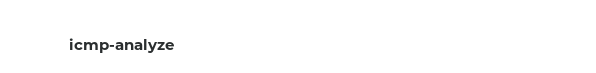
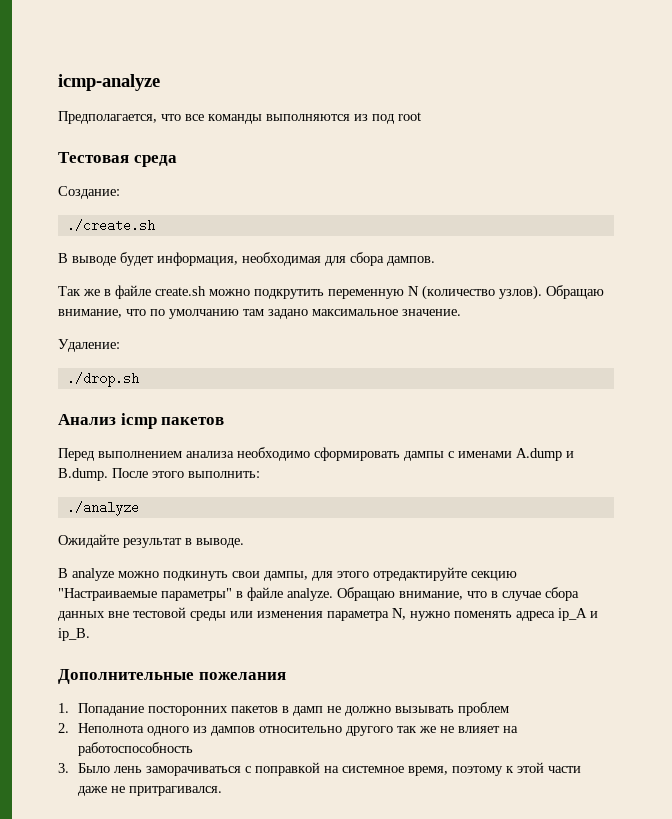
(174, 45) none -> [58,111,421,124] [58,152,177,167] [58,186,120,199] [66,219,155,232] [58,252,435,266] [58,285,604,300] [58,309,461,319] [58,339,120,352] [66,372,139,387] [58,413,225,429] [58,447,574,461] [58,468,260,481] [66,501,139,516] [58,534,244,548] [58,567,517,581] [58,587,579,601] [58,607,598,621] [58,628,90,641] [58,669,286,684] [58,702,510,716] [58,723,519,736] [78,742,194,756] [58,762,582,776] [78,786,223,796] // Предполагается, что все команды выполняются из под root // Тестовая среда // Создание: // ./create.sh // В выводе будет информация, необходимая для сбора дампов. // Так же в файле create.sh можно подкрутить переменную N (количество узлов). Обращаю внимание, что по умолчанию там задано максимальное значение. // Удаление: // ./drop.sh // Анализ icmp пакетов // Перед выполнением анализа необходимо сформировать дампы c именами A.dump и B.dump. После этого выполнить: // ./analyze // Ожидайте результат в выводе. // В analyze можно подкинуть свои дампы, для этого отредактируйте секцию "Настраиваемые параметры" в файле analyze. Обращаю внимание, что в случае сбора данных вне тестовой среды или изменения параметра N, нужно поменять адреса ip_A и ip_B. // Дополнительные пожелания // 1. Попадание посторонних пакетов в дамп не должно вызывать проблем // 2. Неполнота одного из дампов относительно другого так же не влияет на работоспособность // 3. Было лень заморачиваться с поправкой на системное время, поэтому к этой части даже не притрагивался.

